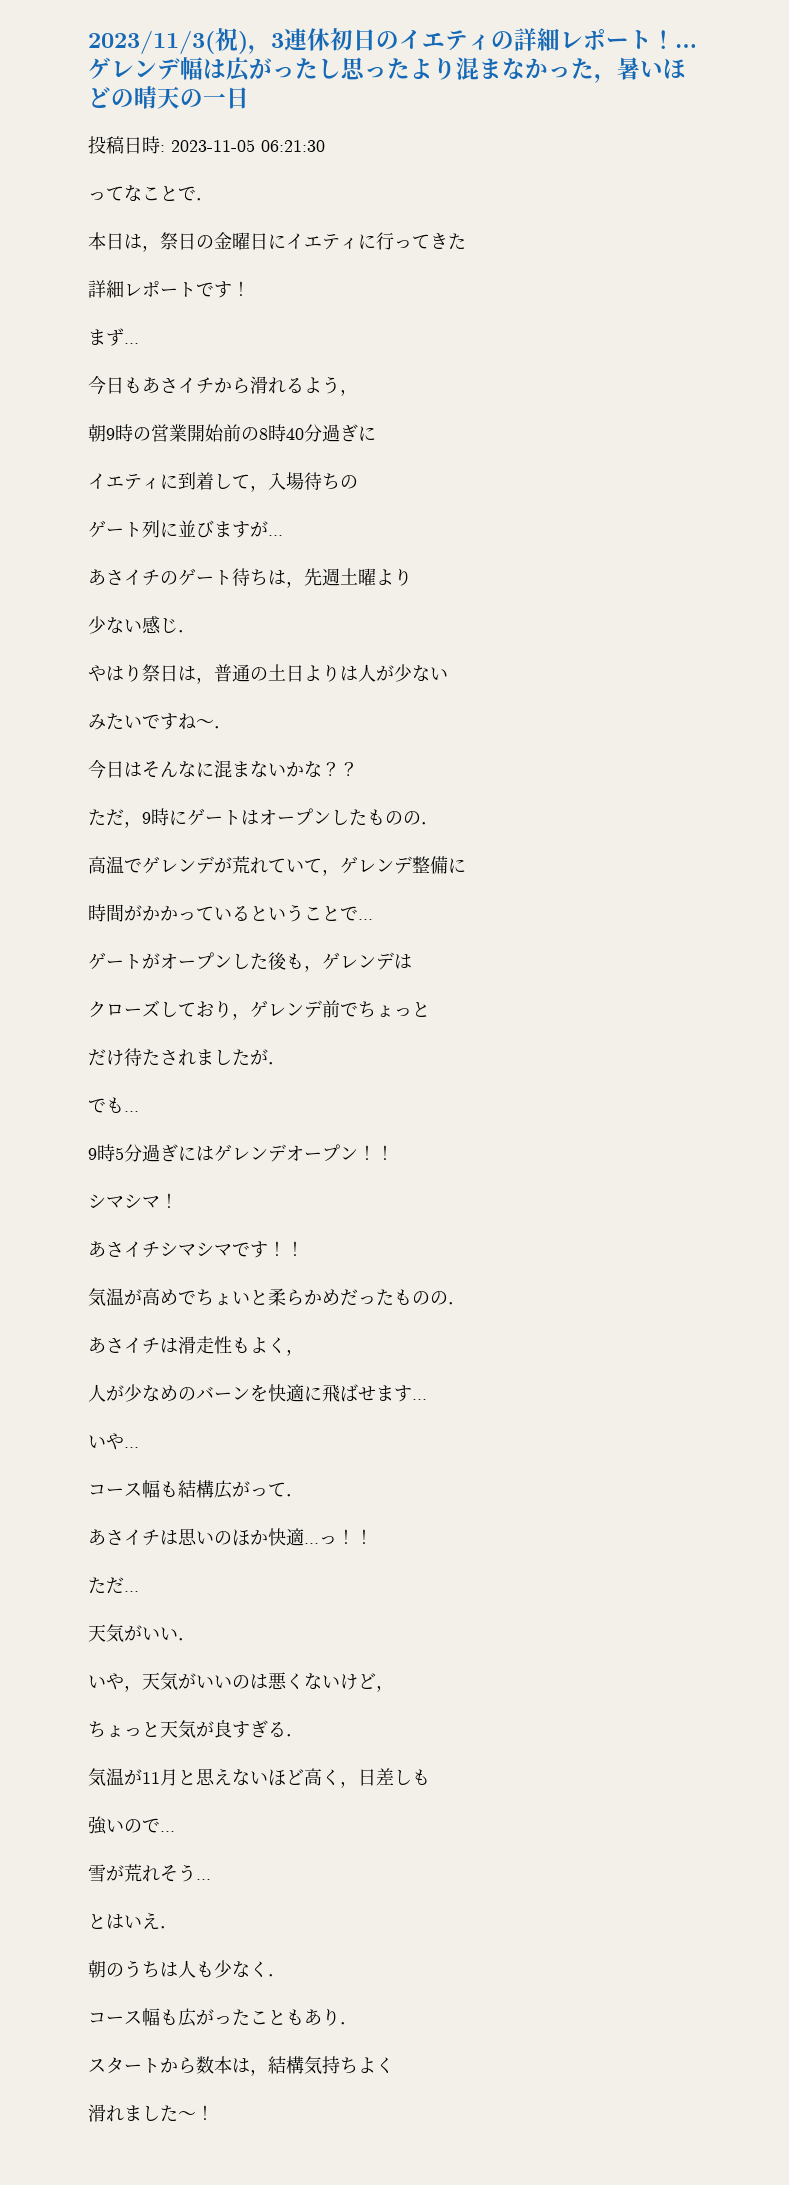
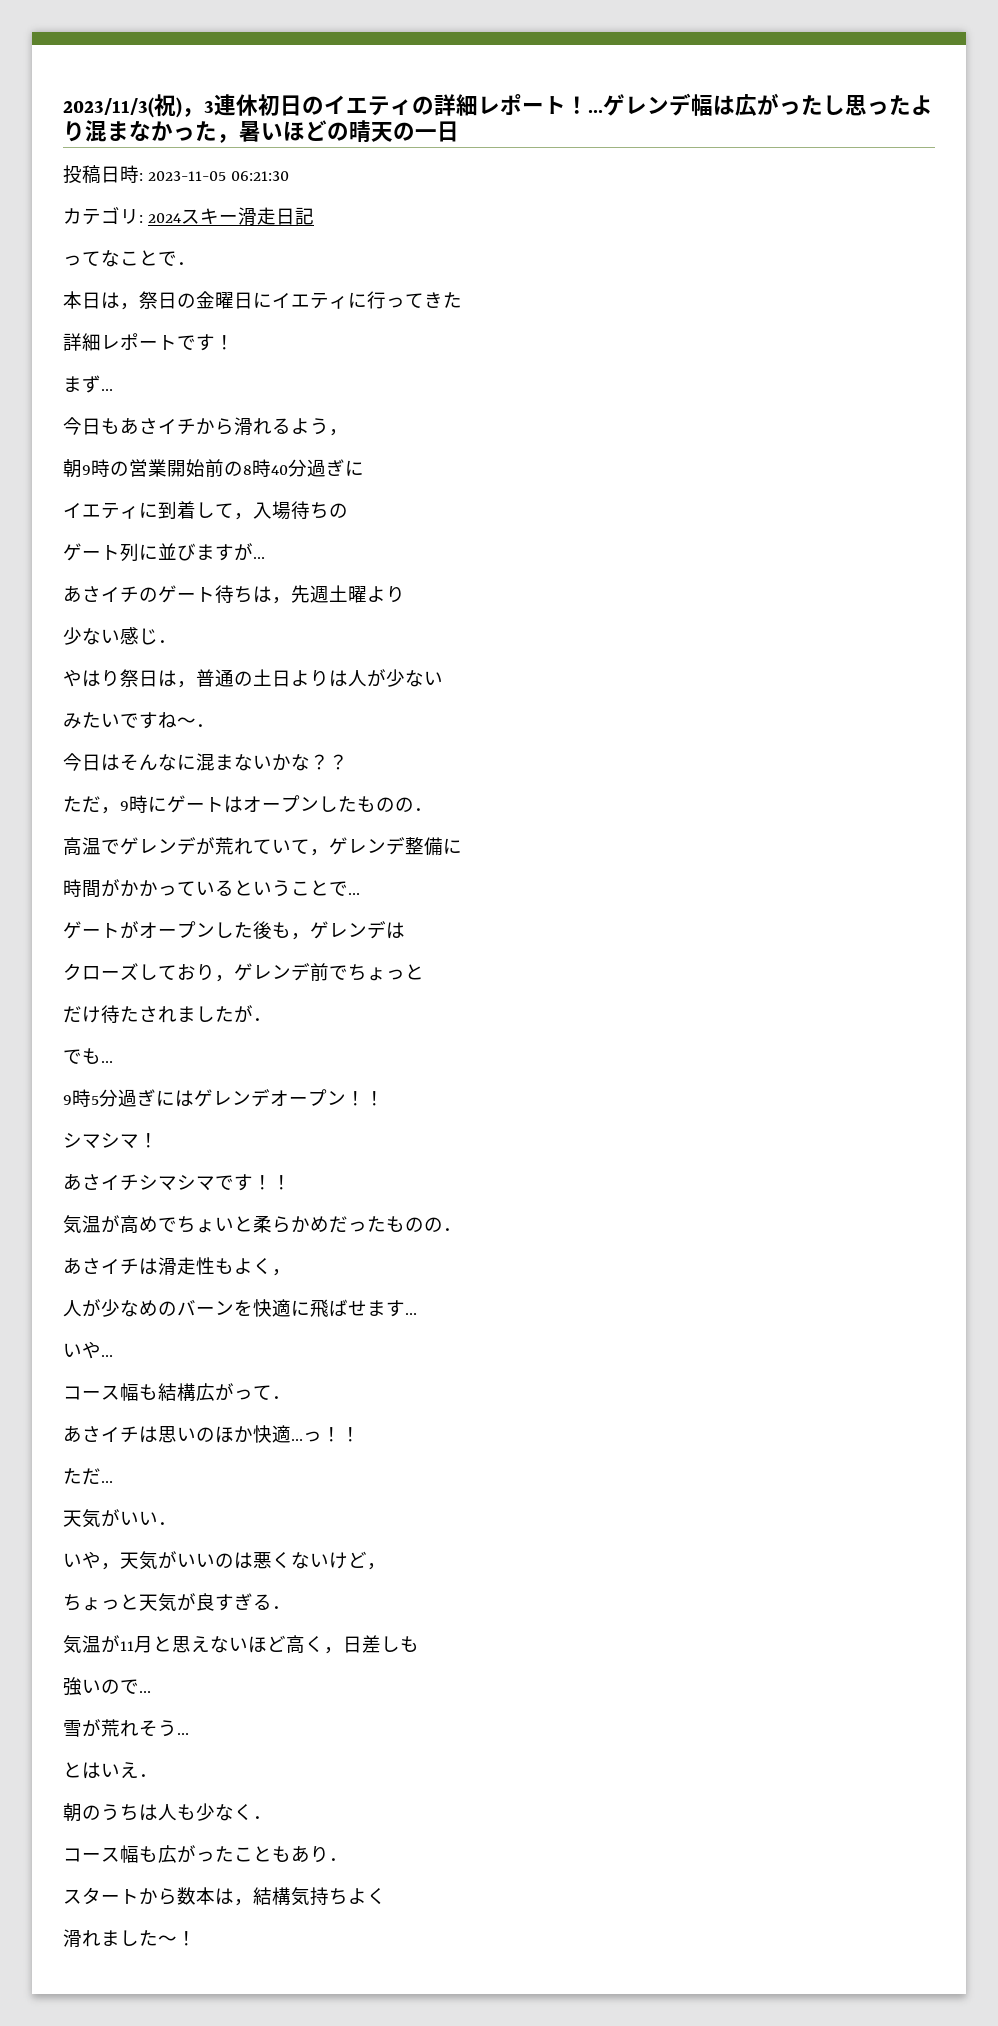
(325, 146) none -> [63,207,314,225] // カテゴリ: 2024スキー滑走日記

